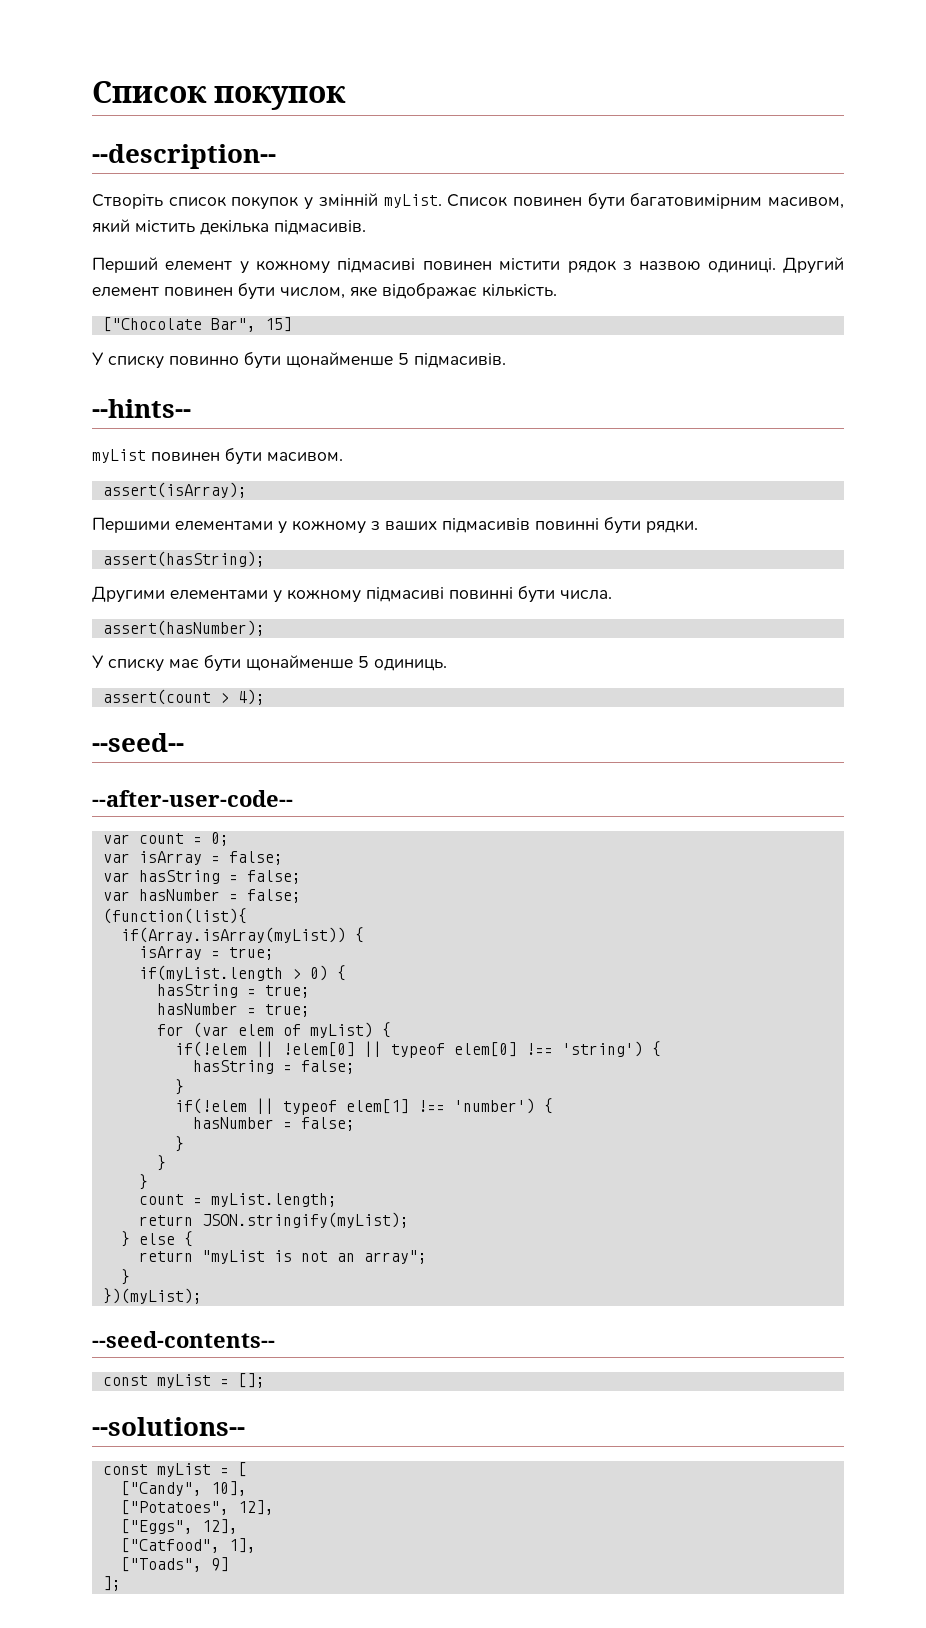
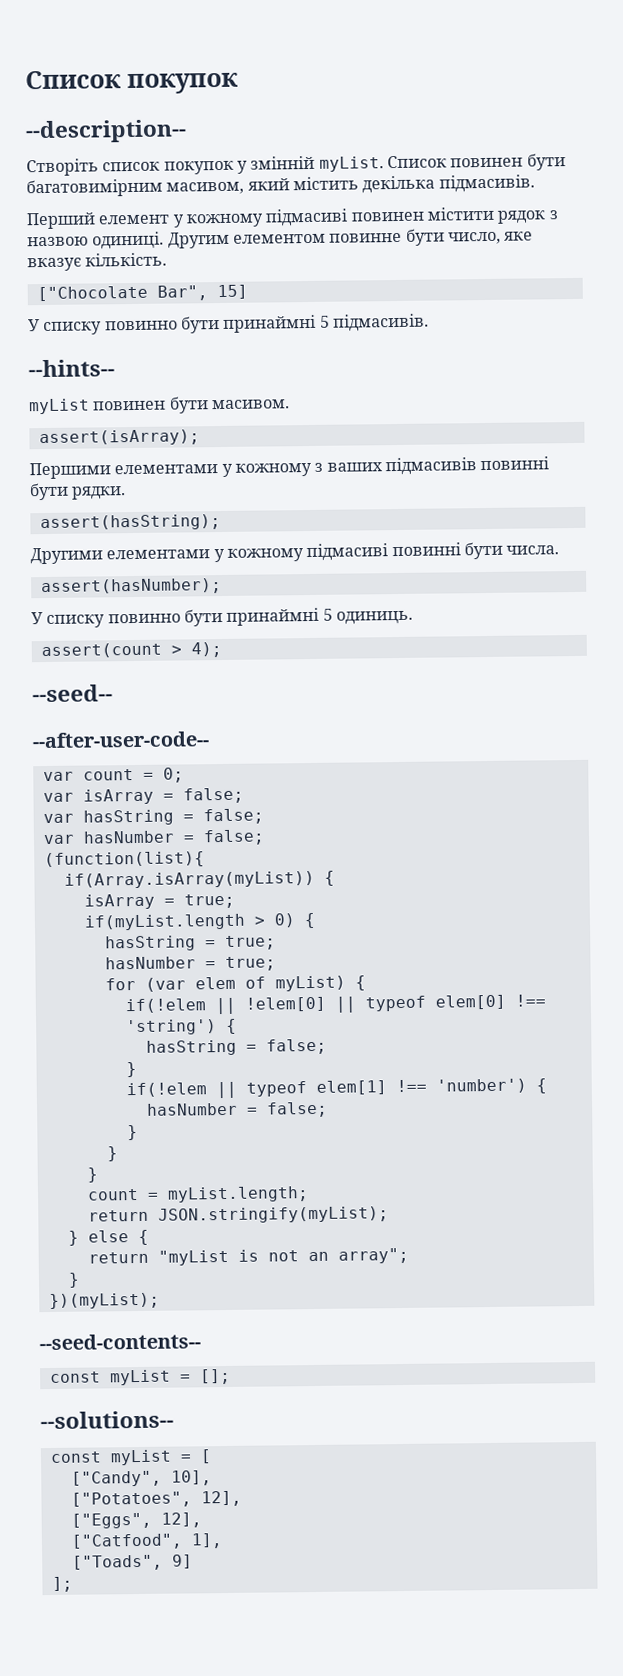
[783,257,845,274] [92,282,477,300] Другий елемент повинен бути числом, яке відображає -> [167,228,534,249] [27,257,82,272] Другим елементом повинне бути число, яке вказує
[286,352,393,368] щонайменше -> [223,314,317,333] принаймні
[169,654,353,672] має бути щонайменше -> [107,607,320,627] повинно бути принаймні

